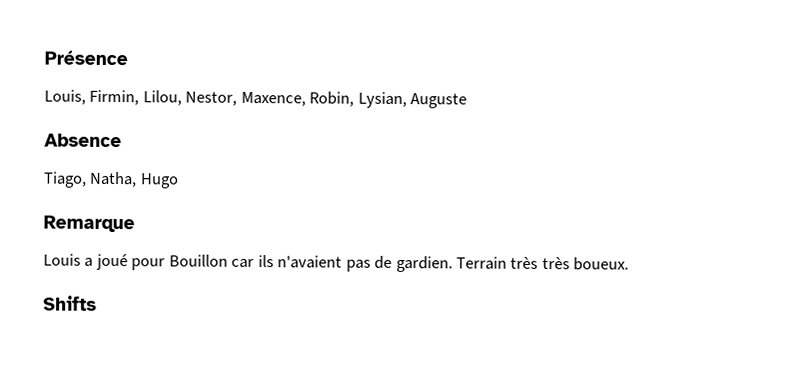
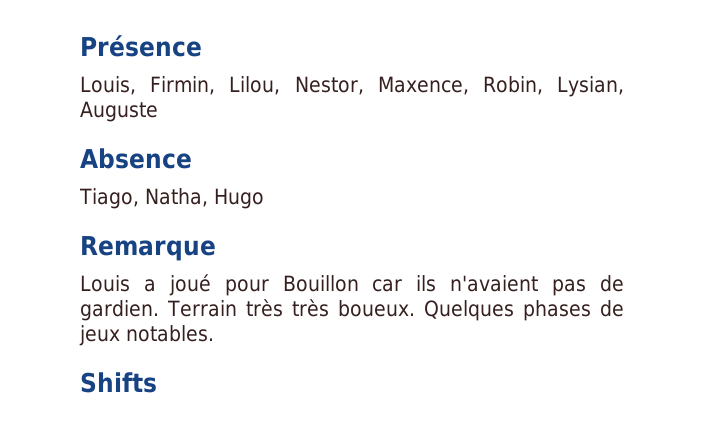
(630, 264) none -> [423,300,624,321] [79,325,214,346] Quelques phases de jeux notables.

